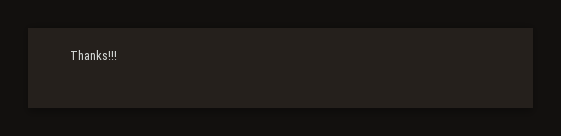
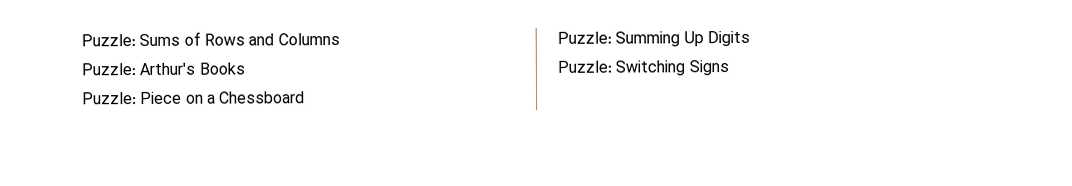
[70,50,117,60] Thanks!!! -> [81,31,340,47] [81,62,245,76] [81,91,306,105] [557,30,750,47] [557,60,729,76] Puzzle: Sums of Rows and Columns // Puzzle: Arthur's Books // Puzzle: Piece on a Chessboard // Puzzle: Summing Up Digits // Puzzle: Switching Signs

